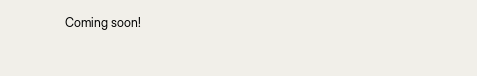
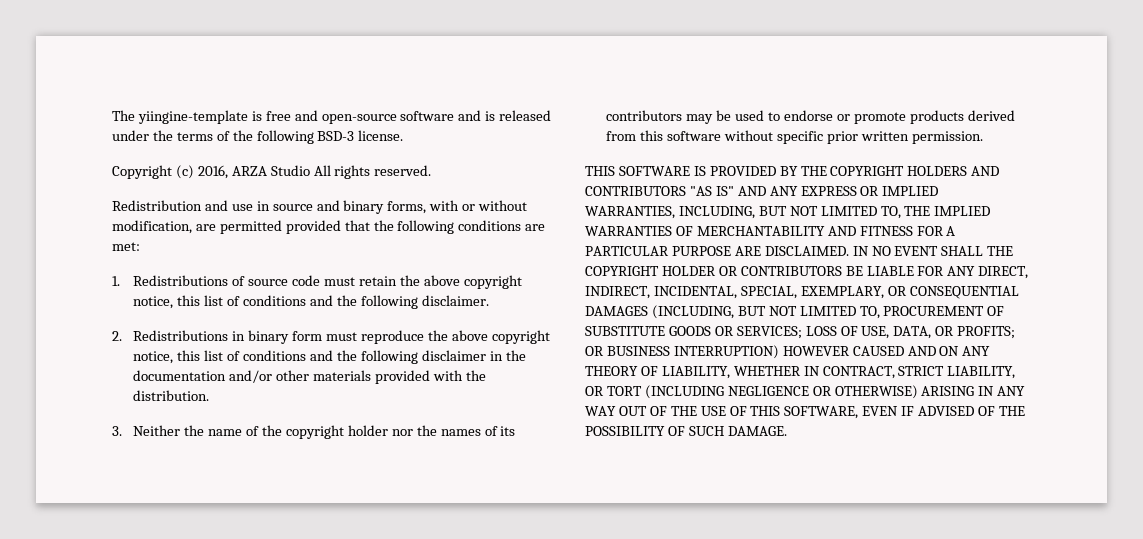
[65,17,142,30] Coming soon! -> [112,110,552,124] [112,130,404,144] [112,165,432,179] [112,200,528,214] [112,220,546,234] [112,242,140,251] [112,275,522,289] [133,295,489,309] [112,330,550,344] [133,350,526,364] [133,370,486,384] [133,390,210,401] [112,425,516,439] [606,110,1015,124] [606,130,983,144] [585,166,1000,176] [585,186,939,196] [585,206,991,219] [585,226,956,236] [585,246,1014,256] [585,266,1029,279] [585,286,1019,299] [585,305,1005,319] [585,326,1016,339] [585,345,991,359] [585,366,1016,379] [585,385,1026,399] [585,406,1025,419] [585,426,787,436] The yiingine-template is free and open-source software and is released under the terms of the following BSD-3 license. // Copyright (c) 2016, ARZA Studio All rights reserved. // Redistribution and use in source and binary forms, with or without modification, are permitted provided that the following conditions are met: // 1. Redistributions of source code must retain the above copyright notice, this list of conditions and the following disclaimer. // 2. Redistributions in binary form must reproduce the above copyright notice, this list of conditions and the following disclaimer in the documentation and/or other materials provided with the distribution. // 3. Neither the name of the copyright holder nor the names of its contributors may be used to endorse or promote products derived from this software without specific prior written permission. // THIS SOFTWARE IS PROVIDED BY THE COPYRIGHT HOLDERS AND CONTRIBUTORS "AS IS" AND ANY EXPRESS OR IMPLIED WARRANTIES, INCLUDING, BUT NOT LIMITED TO, THE IMPLIED WARRANTIES OF MERCHANTABILITY AND FITNESS FOR A PARTICULAR PURPOSE ARE DISCLAIMED. IN NO EVENT SHALL THE COPYRIGHT HOLDER OR CONTRIBUTORS BE LIABLE FOR ANY DIRECT, INDIRECT, INCIDENTAL, SPECIAL, EXEMPLARY, OR CONSEQUENTIAL DAMAGES (INCLUDING, BUT NOT LIMITED TO, PROCUREMENT OF SUBSTITUTE GOODS OR SERVICES; LOSS OF USE, DATA, OR PROFITS; OR BUSINESS INTERRUPTION) HOWEVER CAUSED AND ON ANY THEORY OF LIABILITY, WHETHER IN CONTRACT, STRICT LIABILITY, OR TORT (INCLUDING NEGLIGENCE OR OTHERWISE) ARISING IN ANY WAY OUT OF THE USE OF THIS SOFTWARE, EVEN IF ADVISED OF THE POSSIBILITY OF SUCH DAMAGE.

